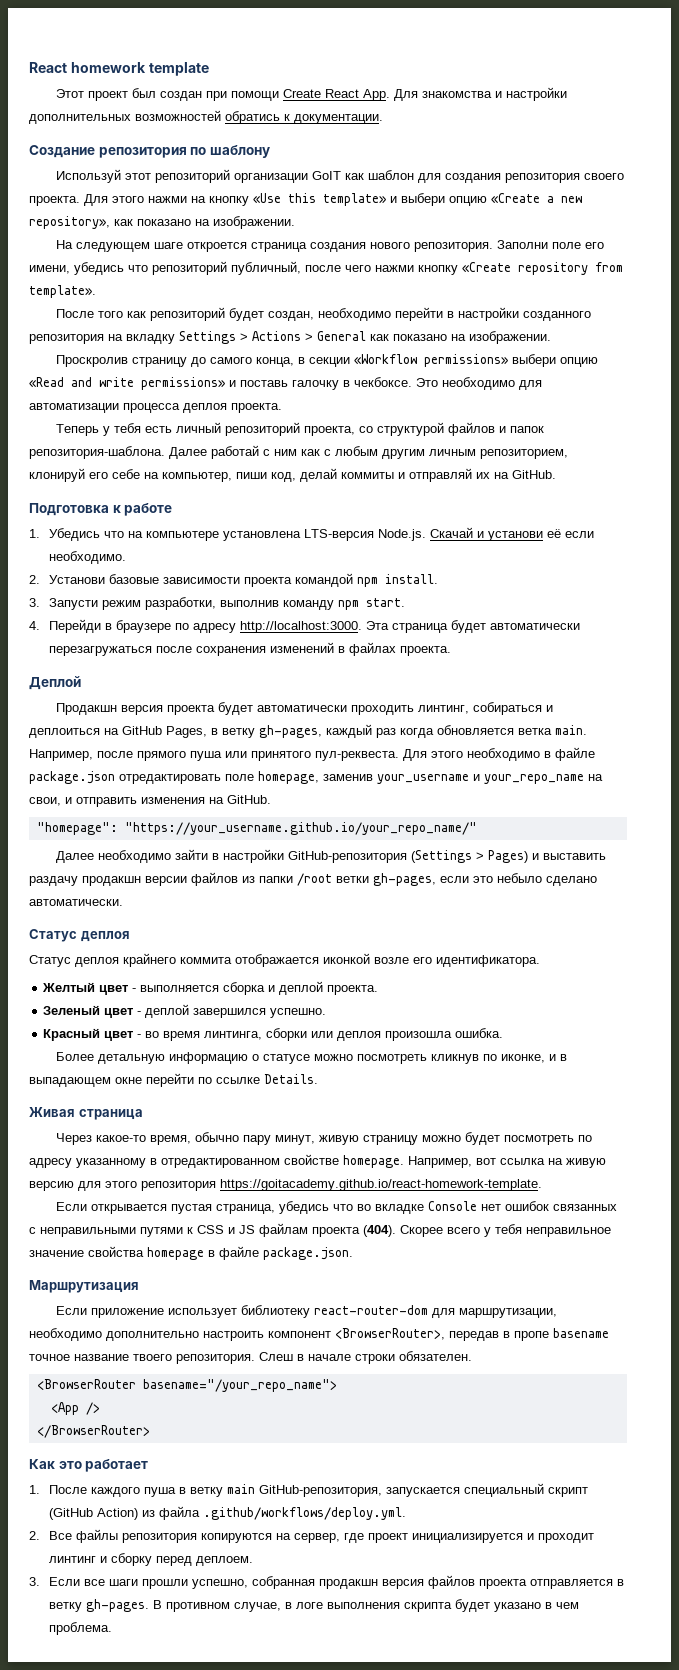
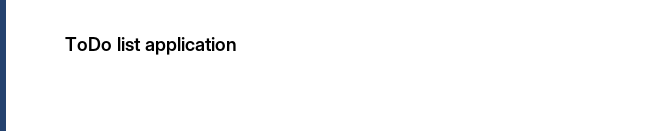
[29,62,209,76] [56,87,568,101] [29,110,383,124] [29,145,270,158] [56,169,625,183] [29,193,582,206] [29,216,295,229] [56,240,605,252] [29,261,623,275] [29,285,96,298] [56,307,592,321] [29,331,551,344] [56,354,599,367] [29,377,542,390] [29,403,282,413] [56,422,545,436] [29,445,568,459] [29,468,556,482] [29,503,173,516] [29,527,595,541] [49,551,127,564] [29,573,439,587] [29,597,406,610] [29,619,581,633] [49,642,452,656] [29,676,81,690] [56,702,554,715] [29,724,587,738] [29,747,595,761] [29,771,603,784] [29,795,271,807] [36,822,477,835] [56,849,607,863] [29,872,597,886] [29,899,123,906] [29,929,130,942] [29,953,540,967] [42,981,379,995] [43,1004,327,1018] [43,1028,504,1041] [56,1052,568,1064] [29,1073,318,1087] [29,1107,143,1120] [56,1132,593,1145] [29,1154,606,1168] [29,1179,542,1191] [56,1201,618,1214] [29,1223,611,1237] [29,1246,353,1260] [29,1280,139,1293] [56,1305,558,1318] [29,1328,609,1341] [29,1351,472,1364] [36,1379,337,1392] [50,1402,100,1415] [36,1425,150,1438] [29,1459,149,1472] [29,1483,589,1497] [49,1506,407,1520] [29,1529,595,1543] [49,1553,254,1566] [29,1575,625,1589] [49,1599,580,1612] [49,1622,113,1635] React homework template // Этот проект был создан при помощи Create React App. Для знакомства и настройки дополнительных возможностей обратись к документации. // Создание репозитория по шаблону // Используй этот репозиторий организации GoIT как шаблон для создания репозитория своего проекта. Для этого нажми на кнопку «Use this template» и выбери опцию «Create a new repository», как показано на изображении. // На следующем шаге откроется страница создания нового репозитория. Заполни поле его имени, убедись что репозиторий публичный, после чего нажми кнопку «Create repository from template». // После того как репозиторий будет создан, необходимо перейти в настройки созданного репозитория на вкладку Settings > Actions > General как показано на изображении. // Проскролив страницу до самого конца, в секции «Workflow permissions» выбери опцию «Read and write permissions» и поставь галочку в чекбоксе. Это необходимо для автоматизации процесса деплоя проекта. // Теперь у тебя есть личный репозиторий проекта, со структурой файлов и папок репозитория-шаблона. Далее работай с ним как с любым другим личным репозиторием, клонируй его себе на компьютер, пиши код, делай коммиты и отправляй их на GitHub. // Подготовка к работе // 1. Убедись что на компьютере установлена LTS-версия Node.js. Скачай и установи её если необходимо. // 2. Установи базовые зависимости проекта командой npm install. // 3. Запусти режим разработки, выполнив команду npm start. // 4. Перейди в браузере по адресу http://localhost:3000. Эта страница будет автоматически перезагружаться после сохранения изменений в файлах проекта. // Деплой // Продакшн версия проекта будет автоматически проходить линтинг, собираться и деплоиться на GitHub Pages, в ветку gh-pages, каждый раз когда обновляется ветка main. Например, после прямого пуша или принятого пул-реквеста. Для этого необходимо в файле package.json отредактировать поле homepage, заменив your_username и your_repo_name на свои, и отправить изменения на GitHub. // "homepage": "https://your_username.github.io/your_repo_name/" // Далее необходимо зайти в настройки GitHub-репозитория (Settings > Pages) и выставить раздачу продакшн версии файлов из папки /root ветки gh-pages, если это небыло сделано автоматически. // Статус деплоя // Статус деплоя крайнего коммита отображается иконкой возле его идентификатора. // Желтый цвет - выполняется сборка и деплой проекта. // Зеленый цвет - деплой завершился успешно. // Красный цвет - во время линтинга, сборки или деплоя произошла ошибка. // Более детальную информацию о статусе можно посмотреть кликнув по иконке, и в выпадающем окне перейти по ссылке Details. // Живая страница // Через какое-то время, обычно пару минут, живую страницу можно будет посмотреть по адресу указанному в отредактированном свойстве homepage. Например, вот ссылка на живую версию для этого репозитория https://goitacademy.github.io/react-homework-template. // Если открывается пустая страница, убедись что во вкладке Console нет ошибок связанных с неправильными путями к CSS и JS файлам проекта (404). Скорее всего у тебя неправильное значение свойства homepage в файле package.json. // Маршрутизация // Если приложение использует библиотеку react-router-dom для маршрутизации, необходимо дополнительно настроить компонент <BrowserRouter>, передав в пропе basename точное название твоего репозитория. Слеш в начале строки обязателен. // <BrowserRouter basename="/your_repo_name"> // <App /> // </BrowserRouter> // Как это работает // 1. После каждого пуша в ветку main GitHub-репозитория, запускается специальный скрипт (GitHub Action) из файла .github/workflows/deploy.yml. // 2. Все файлы репозитория копируются на сервер, где проект инициализируется и проходит линтинг и сборку перед деплоем. // 3. Если все шаги прошли успешно, собранная продакшн версия файлов проекта отправляется в ветку gh-pages. В противном случае, в логе выполнения скрипта будет указано в чем проблема. -> [65,37,237,55] ToDo list application

